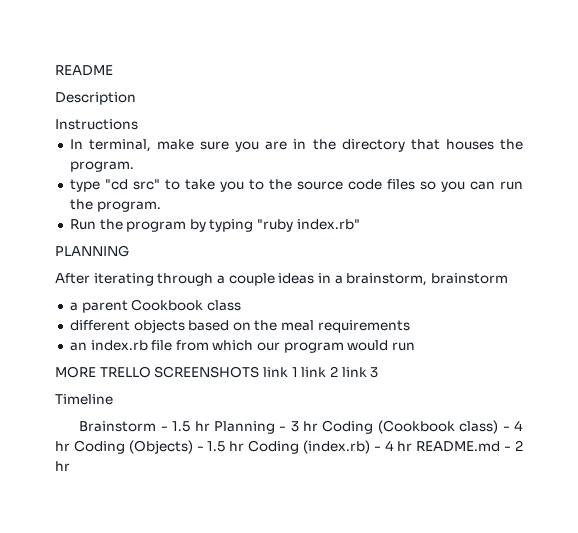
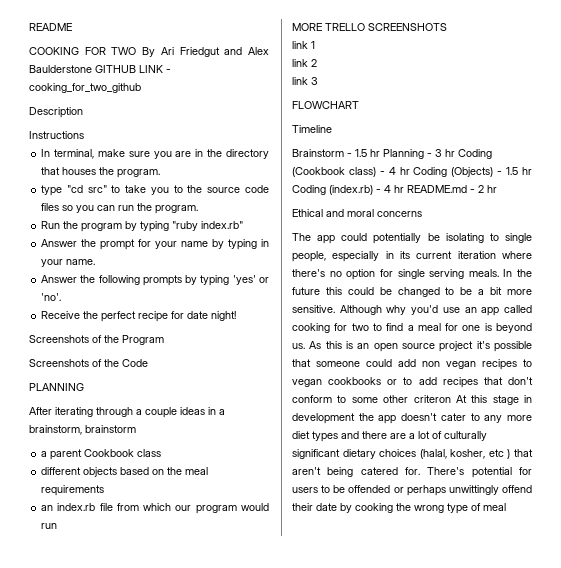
(113, 70) none -> [29,47,269,57] [29,65,171,73] [29,83,141,93] // COOKING FOR TWO By Ari Friedgut and Alex Baulderstone GITHUB LINK - cooking_for_two_github
(360, 224) none -> [41,239,270,250] [41,259,96,267] [41,275,269,286] [41,293,62,301] [41,311,237,322] [29,335,164,345] [29,359,148,367] // Answer the prompt for your name by typing in your name. // Answer the following prompts by typing 'yes' or 'no'. // Receive the perfect recipe for date night! // Screenshots of the Program // Screenshots of the Code
(260, 372) none -> (447, 27) //
(298, 372) none -> (315, 45) //
(338, 371) none -> (317, 63) //
(379, 372) none -> [292,101,359,109] // FLOWCHART
(70, 466) none -> [292,209,422,217] [292,233,532,244] [292,251,532,262] [292,269,532,280] [292,287,532,297] [292,305,532,316] [292,323,532,333] [292,341,532,352] [292,359,532,370] [292,377,533,388] [292,395,532,405] [292,413,532,424] [292,431,487,442] [292,449,533,459] [292,467,532,478] [292,485,532,496] [292,503,506,514] // Ethical and moral concerns // The app could potentially be isolating to single people, especially in its current iteration where there's no option for single serving meals. In the future this could be changed to be a bit more sensitive. Although why you'd use an app called cooking for two to find a meal for one is beyond us. As this is an open source project it's possible that someone could add non vegan recipes to vegan cookbooks or to add recipes that don't conform to some other criteron At this stage in development the app doesn't cater to any more diet types and there are a lot of culturally significant dietary choices (halal, kosher, etc ) that aren't being catered for. There's potential for users to be offended or perhaps unwittingly offend their date by cooking the wrong type of meal

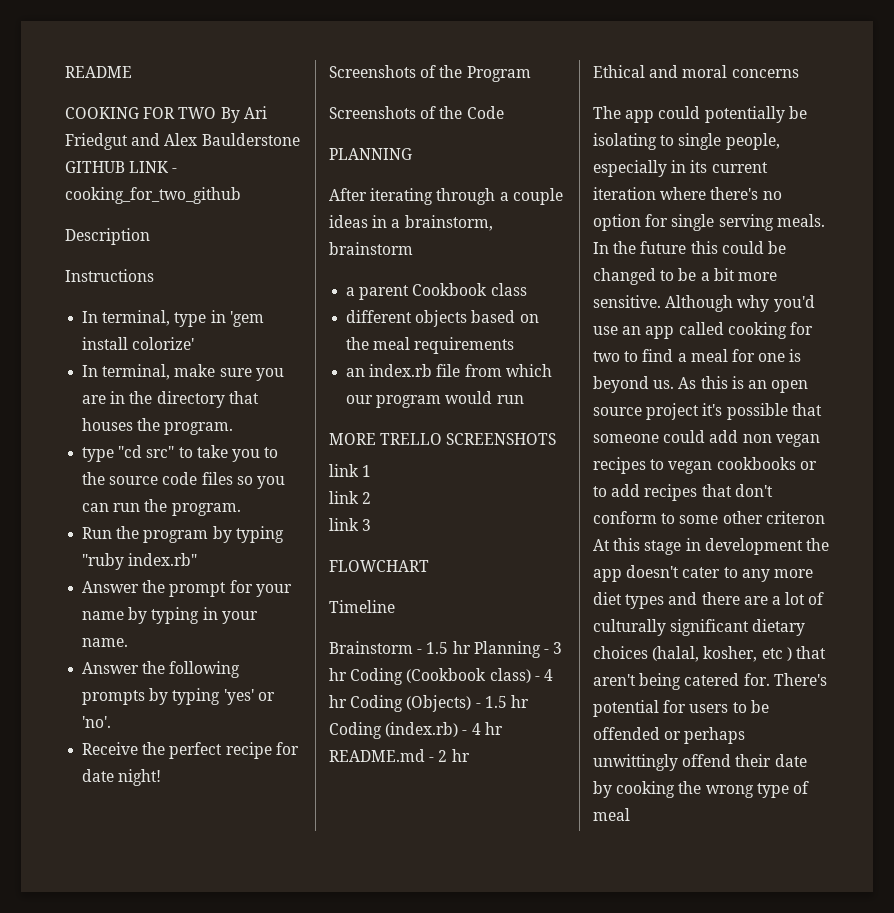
(84, 135) none -> [82,310,264,327] [82,337,195,350] // In terminal, type in 'gem install colorize'

